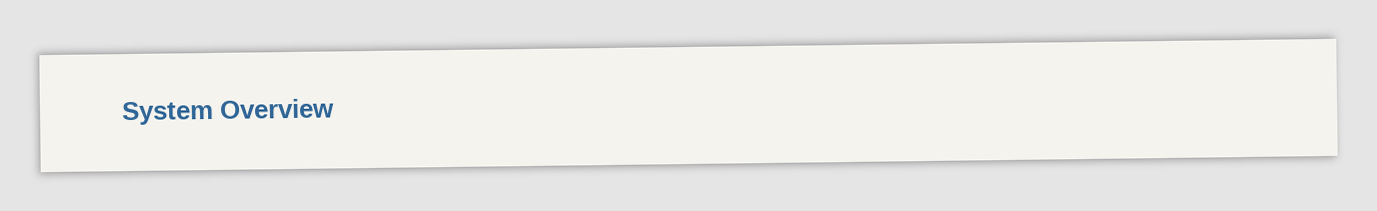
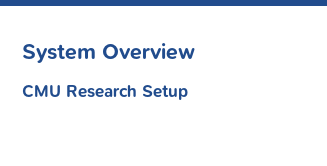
(336, 108) none -> [22,84,188,100] // CMU Research Setup

